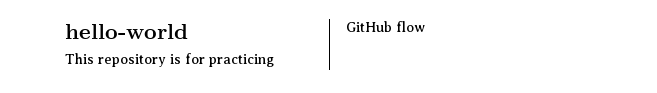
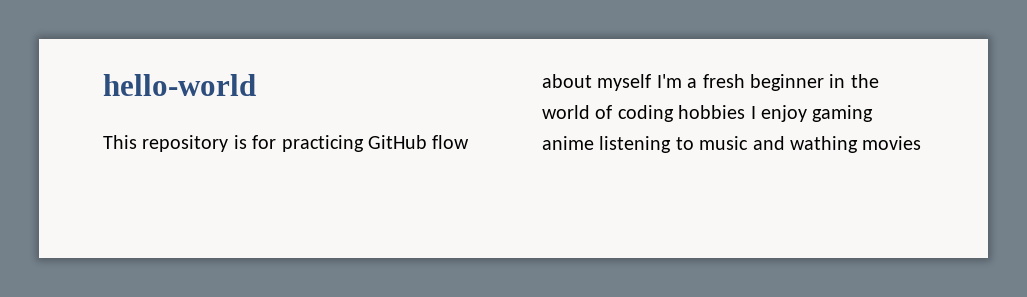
(425, 26) none -> [542,74,879,91] [542,105,874,122] [542,136,922,153] about myself I'm a fresh beginner in the world of coding hobbies I enjoy gaming anime listening to music and wathing movies

